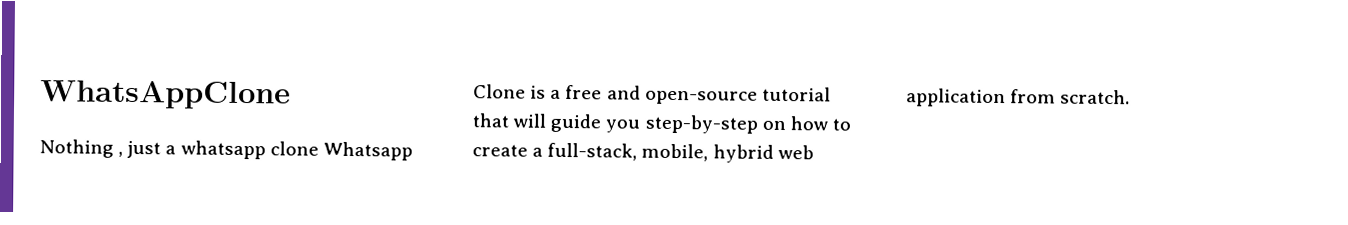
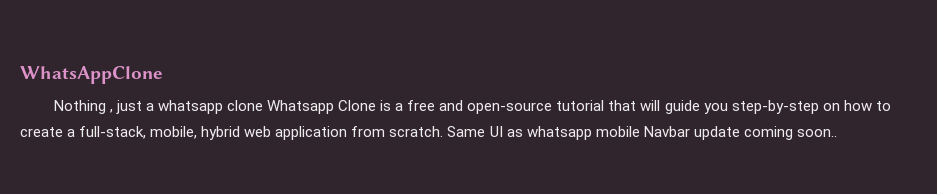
(1131, 97) none -> [447,126,837,140] Same UI as whatsapp mobile Navbar update coming soon..

